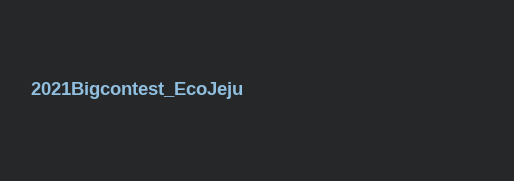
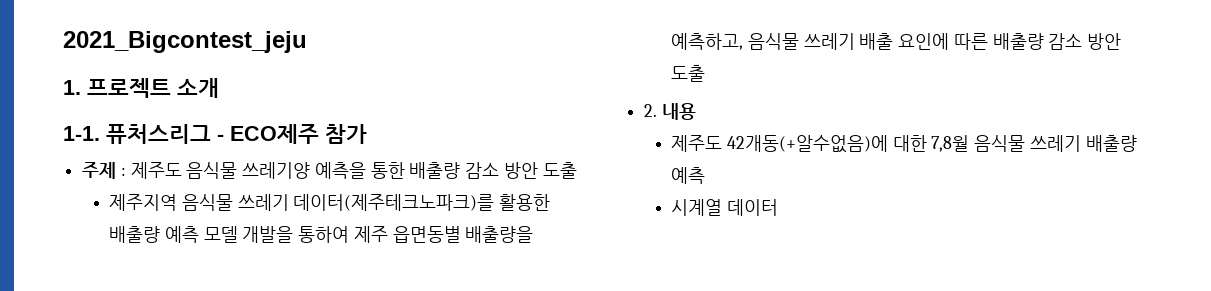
[31,82,243,99] 2021Bigcontest_EcoJeju -> [63,31,307,53] [63,78,219,98] [63,124,367,144] [82,162,577,179] [109,194,551,211] [109,226,534,243] [671,33,1122,50] [671,65,706,82] [644,103,696,120] [671,135,1137,153] [671,167,706,184] [671,199,779,216] 2021_Bigcontest_jeju // 1. 프로젝트 소개 // 1-1. 퓨처스리그 - ECO제주 참가 // 주제 : 제주도 음식물 쓰레기양 예측을 통한 배출량 감소 방안 도출 // 제주지역 음식물 쓰레기 데이터(제주테크노파크)를 활용한 배출량 예측 모델 개발을 통하여 제주 읍면동별 배출량을 예측하고, 음식물 쓰레기 배출 요인에 따른 배출량 감소 방안 도출 // 2. 내용 // 제주도 42개동(+알수없음)에 대한 7,8월 음식물 쓰레기 배출량 예측 // 시계열 데이터

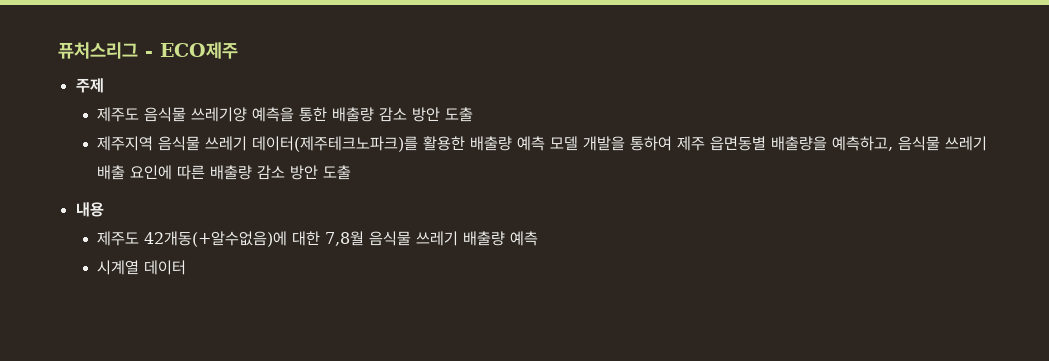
[63,31,307,53] [63,78,219,98] [63,126,100,141] 2021_Bigcontest_jeju // 1. 프로젝트 소개 // 1-1. -> (58, 50) none
[325,124,367,144] 참가 -> (238, 50) none
[120,167,126,176] : -> (104, 85) //
[644,104,658,117] 2. -> (351, 172) none

